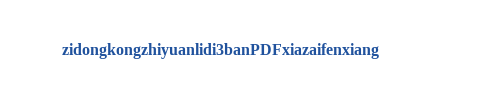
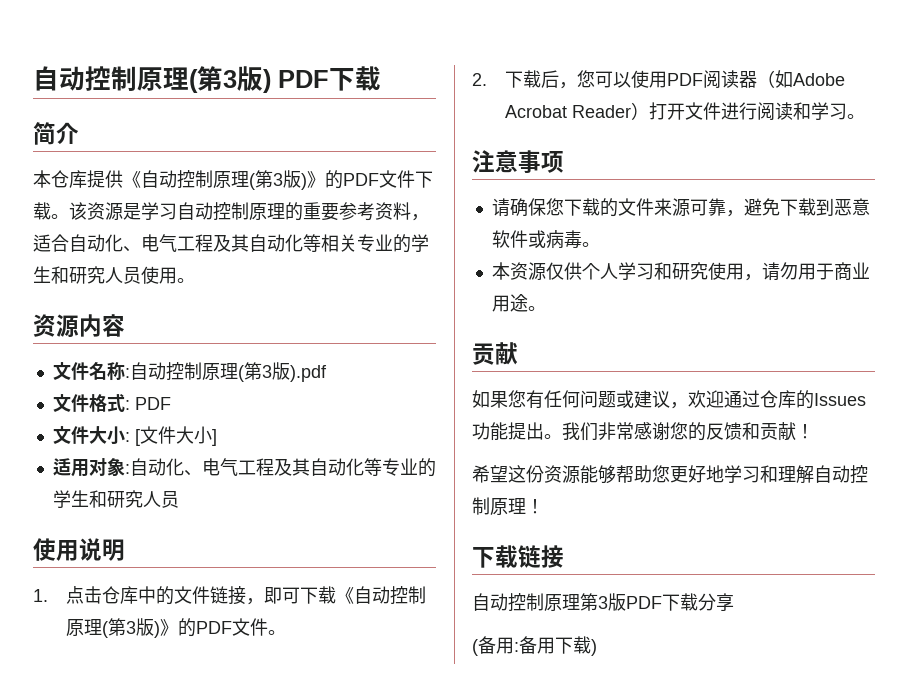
[62,43,379,59] zidongkongzhiyuanlidi3banPDFxiazaifenxiang -> [33,66,381,93] [33,122,79,145] [33,170,433,190] [33,202,429,221] [33,234,429,253] [33,266,195,284] [33,314,125,338] [52,362,327,382] [52,394,171,412] [52,426,217,446] [52,458,436,477] [52,490,179,508] [33,538,125,561] [33,586,426,605] [65,618,286,638] [472,70,845,89] [504,102,865,120] [472,150,564,173] [491,198,870,217] [491,230,600,249] [491,262,870,281] [491,294,546,312] [472,342,518,365] [472,390,866,409] [472,422,814,441] [472,465,868,484] [472,497,544,515] [472,545,564,568] [472,593,734,612] [472,636,597,656] 自动控制原理(第3版) PDF下载 // 简介 // 本仓库提供《自动控制原理(第3版)》的PDF文件下载。该资源是学习自动控制原理的重要参考资料，适合自动化、电气工程及其自动化等相关专业的学生和研究人员使用。 // 资源内容 // 文件名称:自动控制原理(第3版).pdf // 文件格式: PDF // 文件大小: [文件大小] // 适用对象:自动化、电气工程及其自动化等专业的学生和研究人员 // 使用说明 // 1.点击仓库中的文件链接，即可下载《自动控制原理(第3版)》的PDF文件。 // 2.下载后，您可以使用PDF阅读器（如Adobe Acrobat Reader）打开文件进行阅读和学习。 // 注意事项 // 请确保您下载的文件来源可靠，避免下载到恶意软件或病毒。 // 本资源仅供个人学习和研究使用，请勿用于商业用途。 // 贡献 // 如果您有任何问题或建议，欢迎通过仓库的Issues功能提出。我们非常感谢您的反馈和贡献！ // 希望这份资源能够帮助您更好地学习和理解自动控制原理！ // 下载链接 // 自动控制原理第3版PDF下载分享 // (备用:备用下载)

